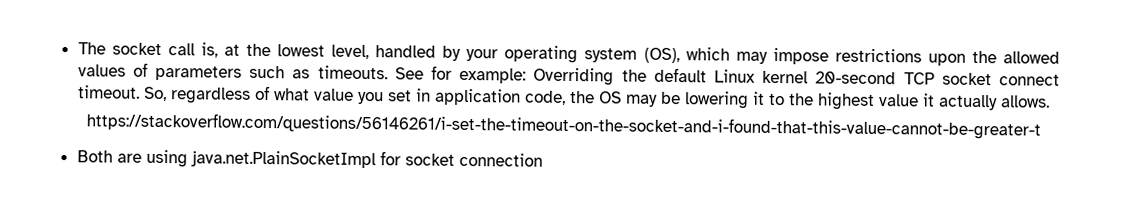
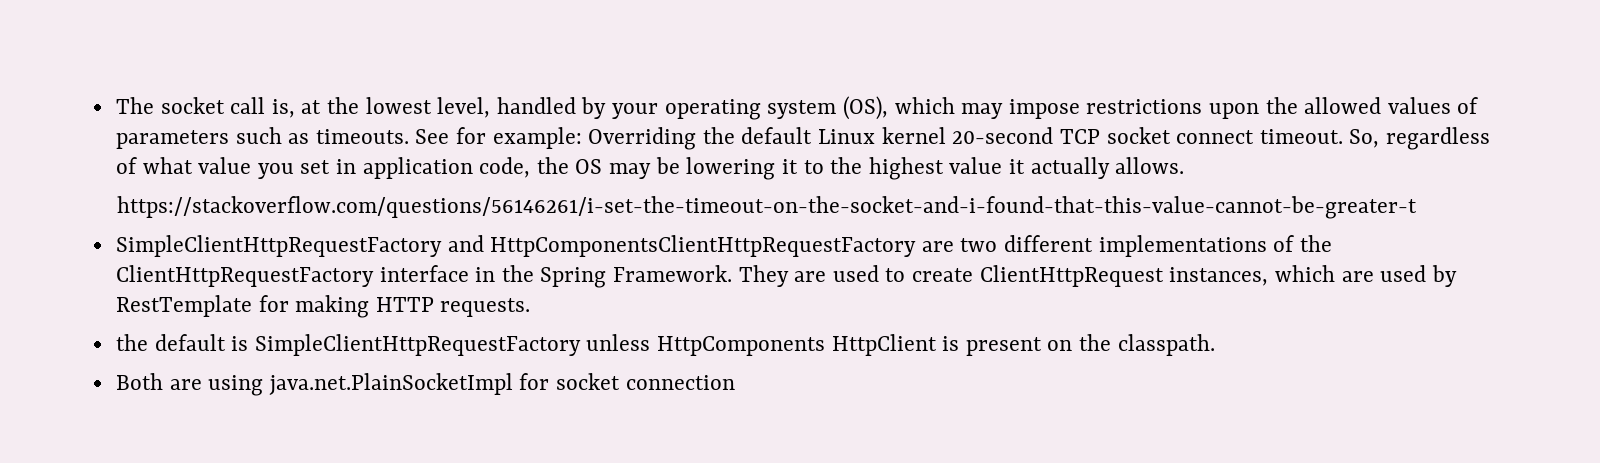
(1042, 126) none -> [115,235,1332,257] [115,265,1457,288] [115,295,531,318] [115,334,1215,356] // SimpleClientHttpRequestFactory and HttpComponentsClientHttpRequestFactory are two different implementations of the ClientHttpRequestFactory interface in the Spring Framework. They are used to create ClientHttpRequest instances, which are used by RestTemplate for making HTTP requests. // the default is SimpleClientHttpRequestFactory unless HttpComponents HttpClient is present on the classpath.

